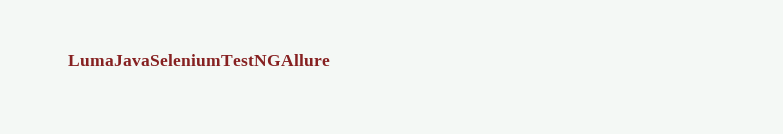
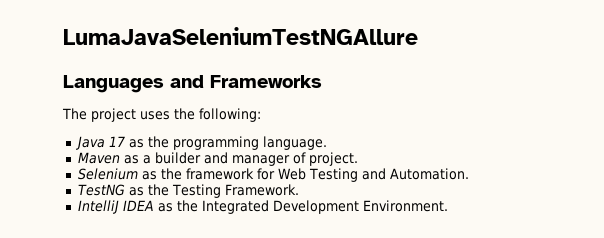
(330, 60) none -> [63,75,322,93] [62,108,261,122] [74,136,327,150] [77,152,358,166] [77,168,469,182] [77,184,299,198] [77,200,448,214] // Languages and Frameworks // The project uses the following: // Java 17 as the programming language. // Maven as a builder and manager of project. // Selenium as the framework for Web Testing and Automation. // TestNG as the Testing Framework. // IntelliJ IDEA as the Integrated Development Environment.

